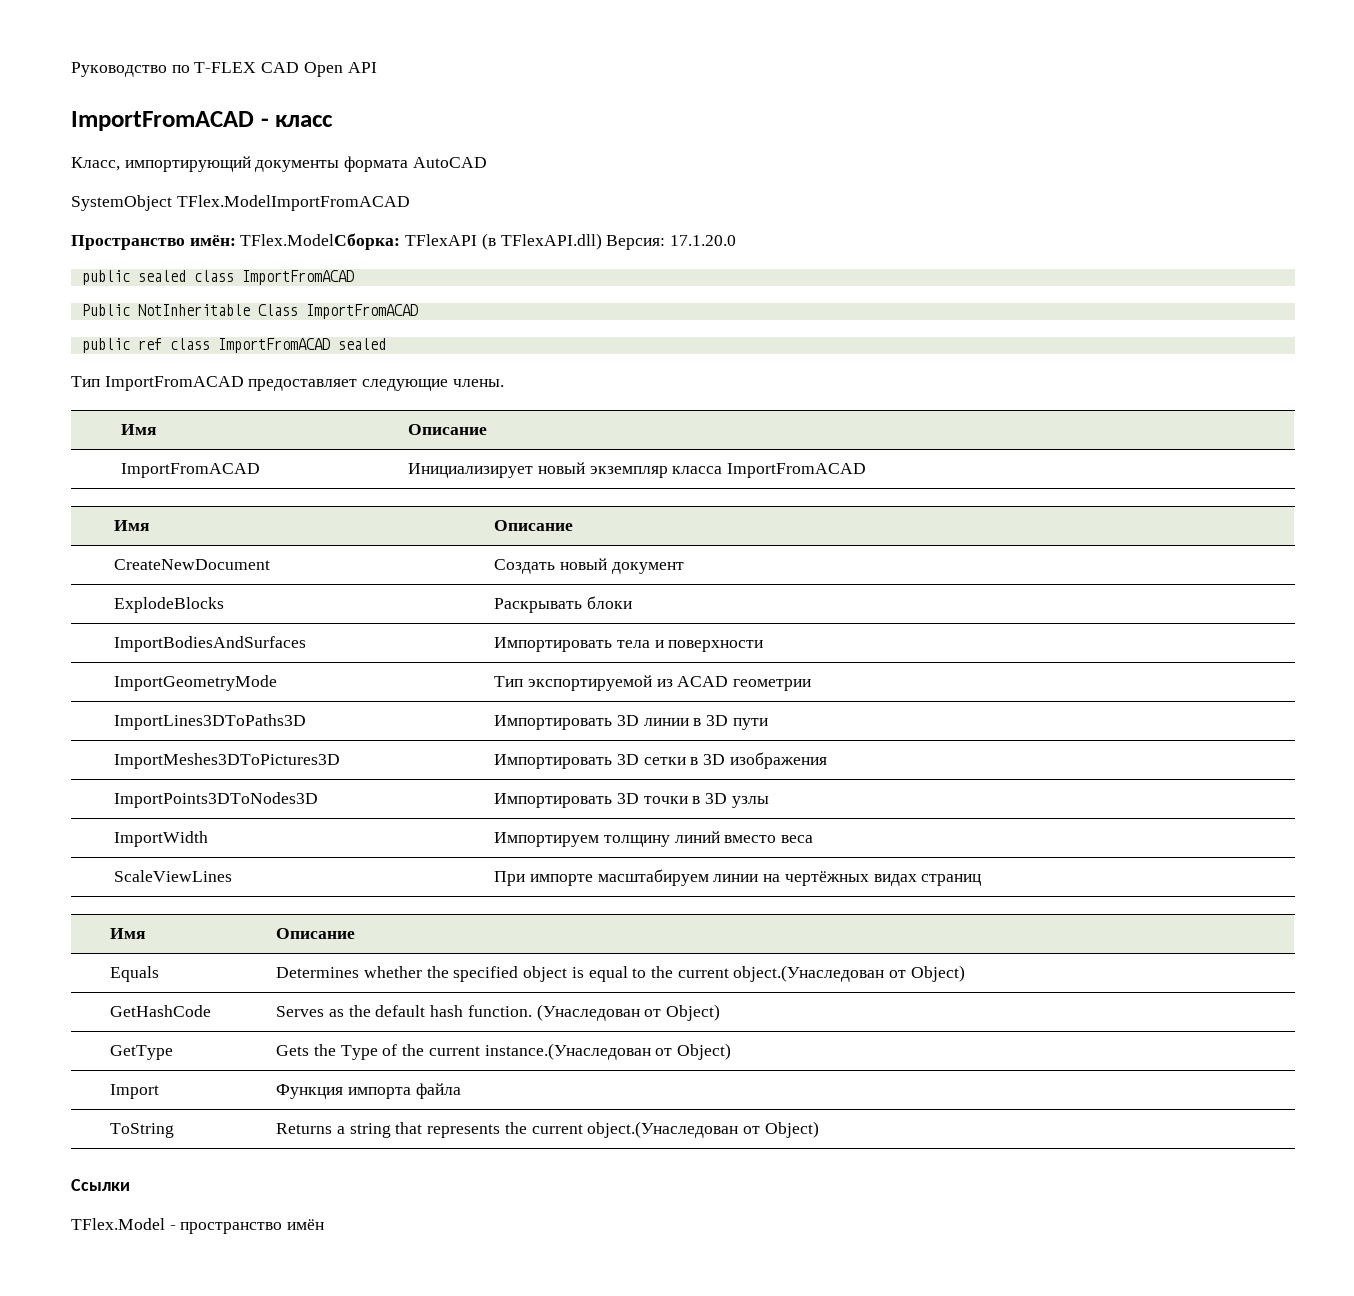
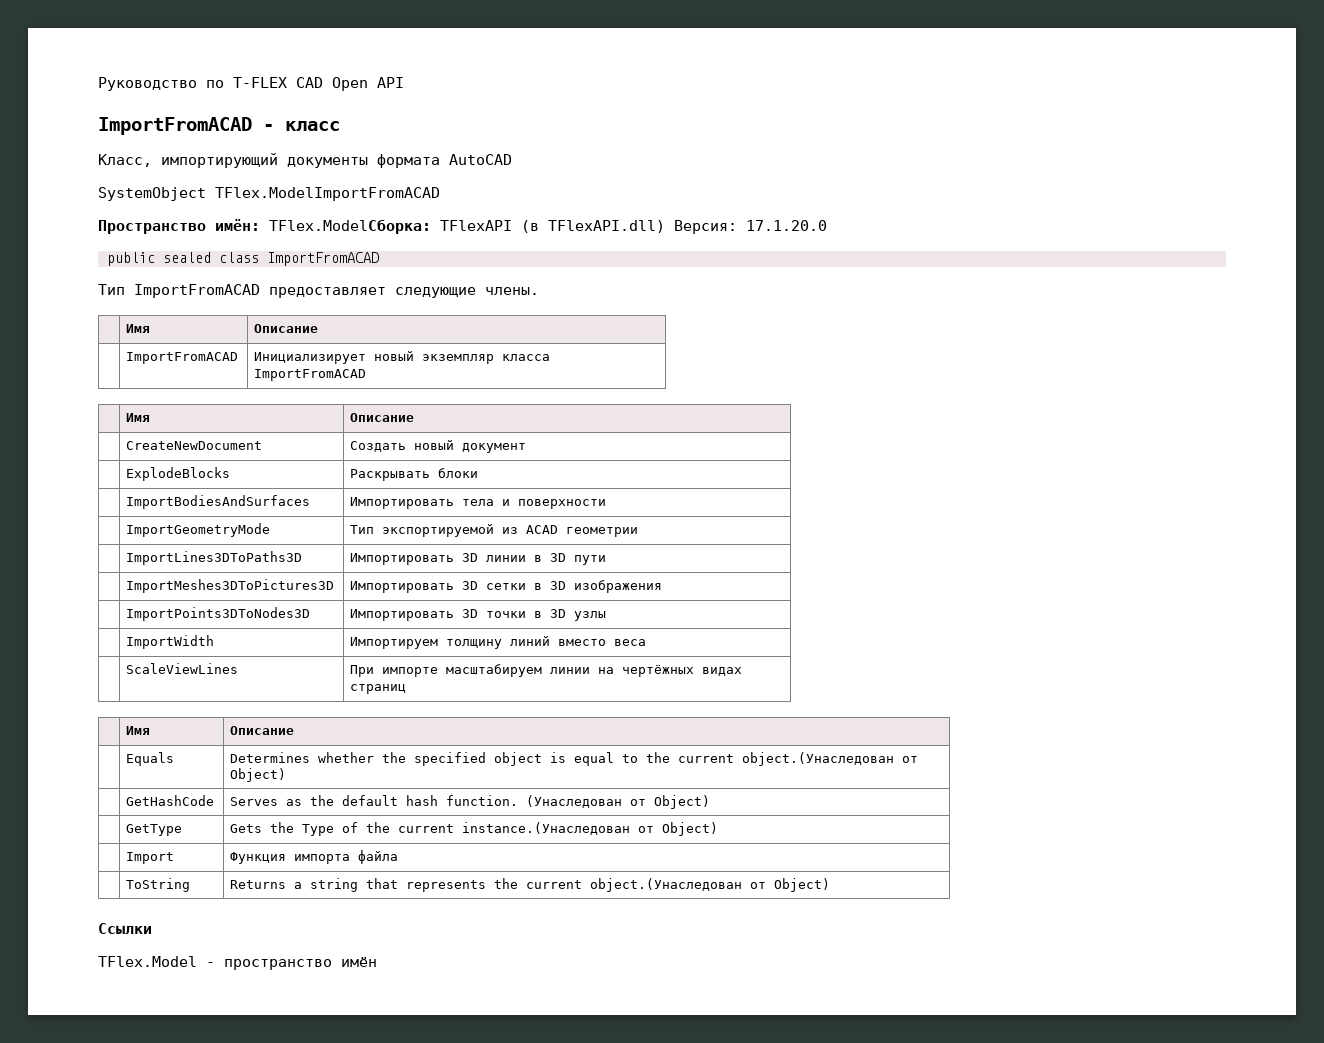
[81,304,418,319] [81,338,386,353] // Public NotInheritable Class ImportFromACAD // public ref class ImportFromACAD sealed -> (379, 259) none

